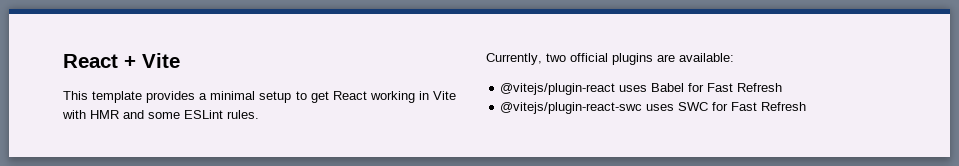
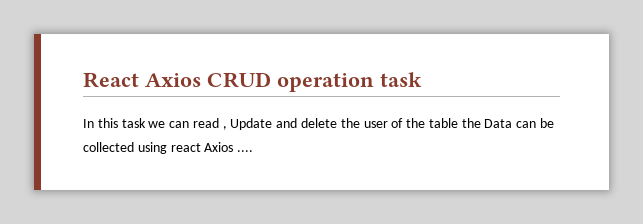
[63,53,180,68] [63,91,456,103] [62,110,259,119] [486,53,734,65] [500,83,783,95] [500,102,807,114] React + Vite // This template provides a minimal setup to get React working in Vite with HMR and some ESLint rules. // Currently, two official plugins are available: // @vitejs/plugin-react uses Babel for Fast Refresh // @vitejs/plugin-react-swc uses SWC for Fast Refresh -> [83,72,422,92] [83,118,555,130] [83,142,254,154] React Axios CRUD operation task // In this task we can read , Update and delete the user of the table the Data can be collected using react Axios ....

